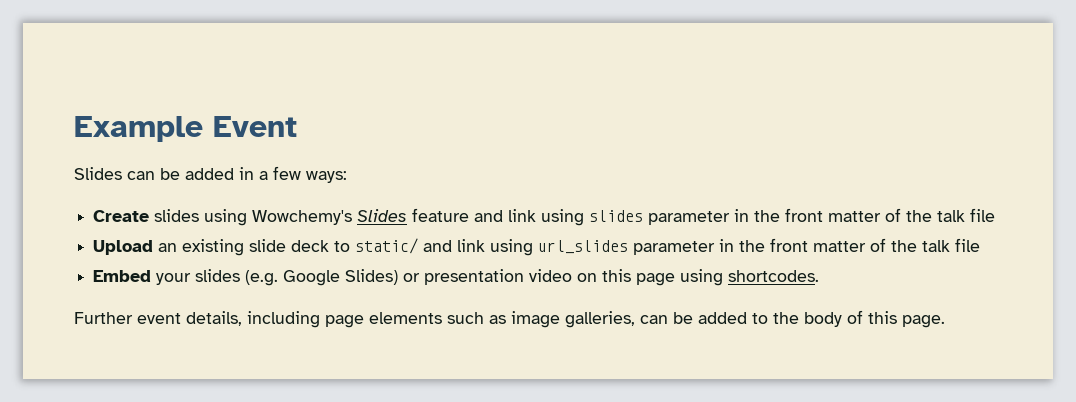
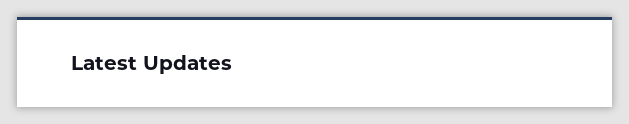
[74,116,297,142] [74,166,347,183] [93,208,996,226] [93,238,981,256] [93,269,820,286] [74,310,945,328] Example Event // Slides can be added in a few ways: // Create slides using Wowchemy's Slides feature and link using slides parameter in the front matter of the talk file // Upload an existing slide deck to static/ and link using url_slides parameter in the front matter of the talk file // Embed your slides (e.g. Google Slides) or presentation video on this page using shortcodes. // Further event details, including page elements such as image galleries, can be added to the body of this page. -> [71,55,232,74] Latest Updates

